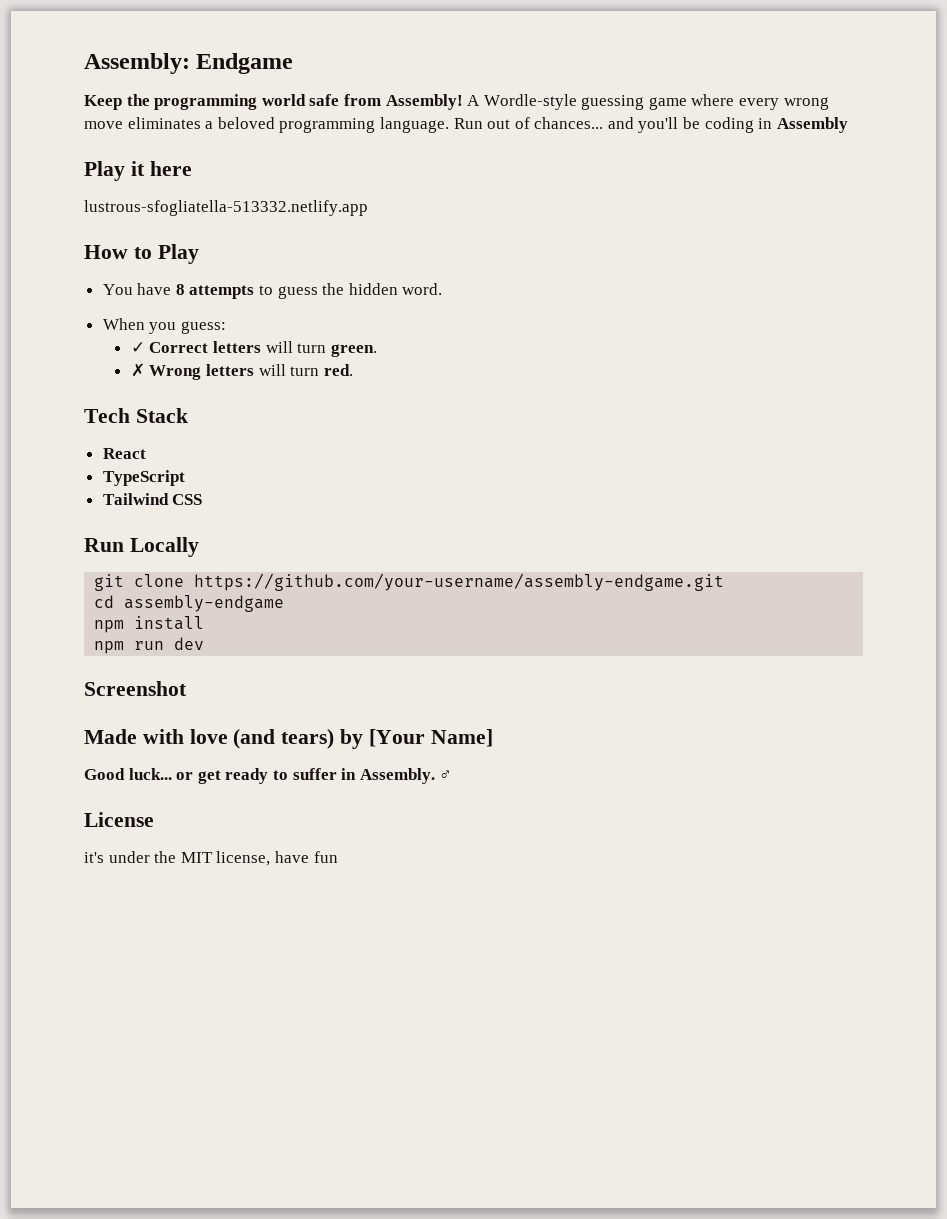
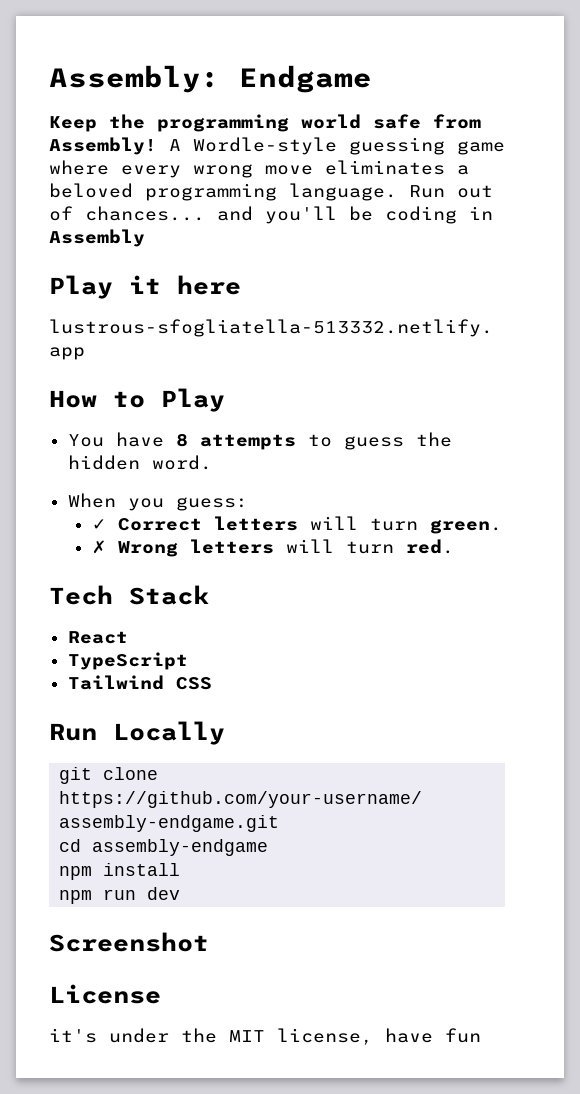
[84,729,493,749] [84,768,453,784] // Made with love (and tears) by [Your Name] // Good luck... or get ready to suffer in Assembly. ♂ -> (209, 942) none

